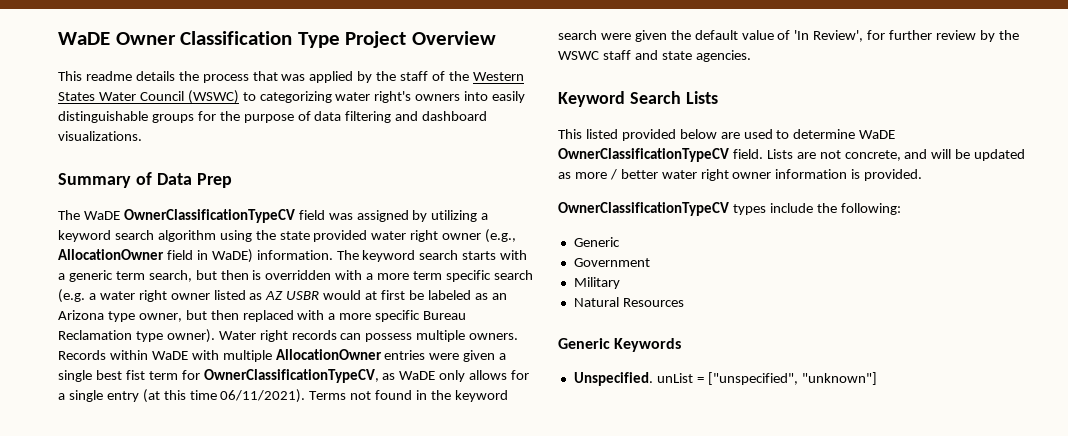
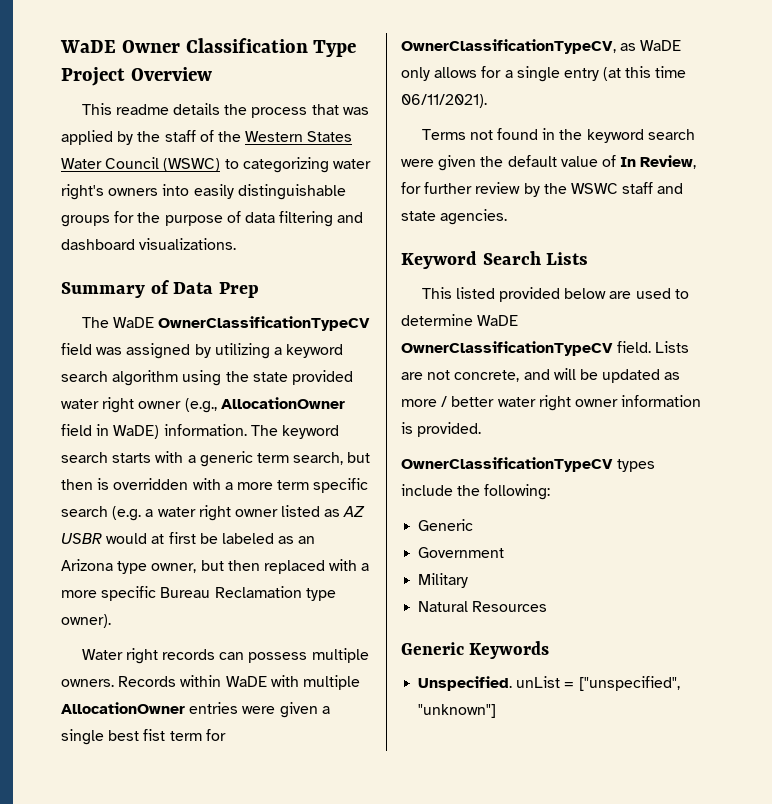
(215, 336) none -> (111, 621) //
(306, 396) none -> (487, 101) //
[794,30,864,42] 'In Review', -> [620,155,697,169] In Review,

